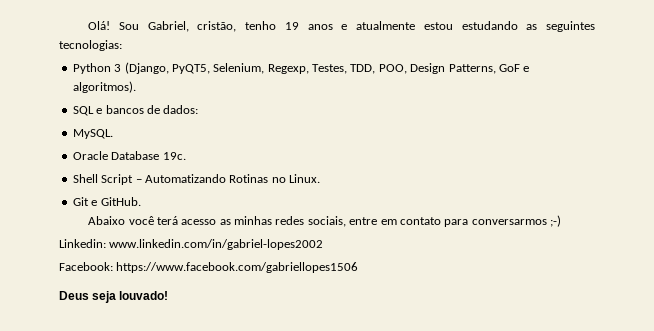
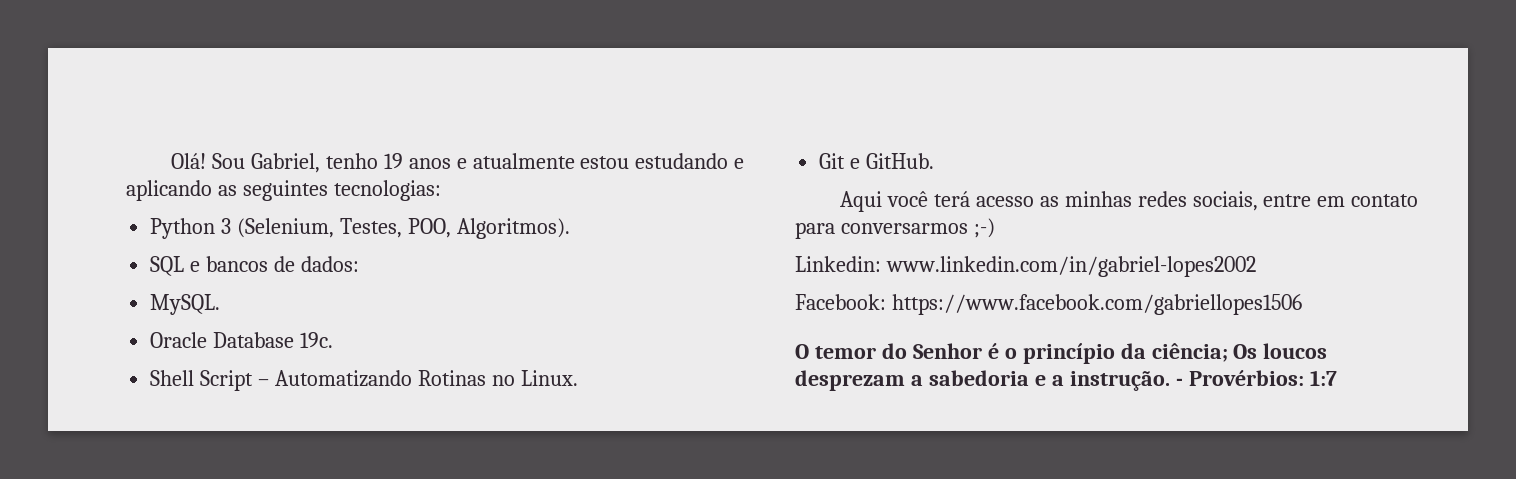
[197,21,237,32] cristão, -> (320, 163) none
(518, 25) none -> [734,158,745,169] [126,180,212,201] e aplicando
[124,62,530,74] [72,81,136,93] (Django, PyQT5, Selenium, Regexp, Testes, TDD, POO, Design Patterns, GoF e algoritmos). -> [237,218,570,239] (Selenium, Testes, POO, Algoritmos).
[88,216,126,225] Abaixo -> [839,191,882,212] Aqui
[59,291,169,303] Deus seja louvado! -> [795,343,1328,364] [795,370,1337,391] O temor do Senhor é o princípio da ciência; Os loucos desprezam a sabedoria e a instrução. - Provérbios: 1:7

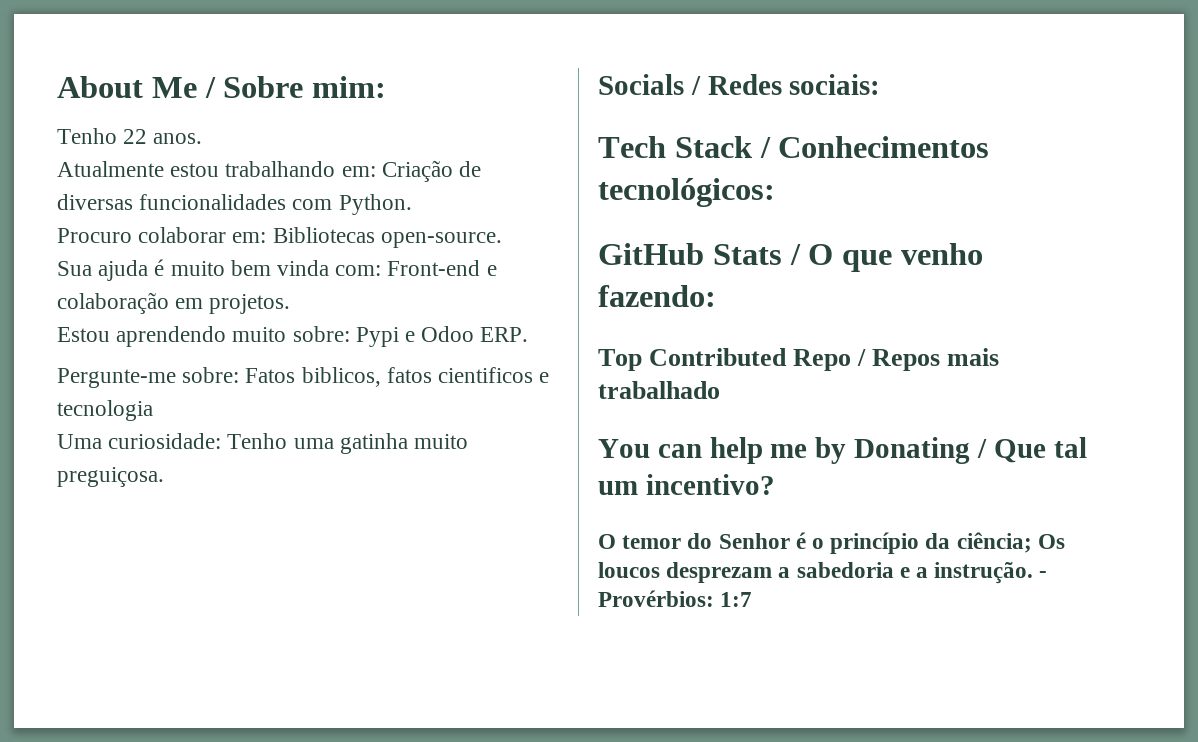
[170,153,745,173] [126,180,441,201] [150,218,570,239] [150,256,359,276] [150,294,221,315] [150,332,334,348] [150,370,578,391] [819,153,935,169] [839,191,1419,212] [795,218,995,239] [795,256,1256,277] [795,294,1302,315] Olá! Sou Gabriel, tenho 19 anos e atualmente estou estudando e aplicando as seguintes tecnologias: // Python 3 (Selenium, Testes, POO, Algoritmos). // SQL e bancos de dados: // MySQL. // Oracle Database 19c. // Shell Script – Automatizando Rotinas no Linux. // Git e GitHub. // Aqui você terá acesso as minhas redes sociais, entre em contato para conversarmos ;-) // Linkedin: www.linkedin.com/in/gabriel-lopes2002 // Facebook: https://www.facebook.com/gabriellopes1506 -> [57,76,387,98] [57,128,203,144] [57,160,482,182] [57,194,412,215] [57,227,502,248] [57,259,497,281] [57,292,291,314] [57,326,529,347] [57,367,550,388] [57,400,153,421] [57,433,469,454] [57,467,164,487] [598,74,881,95] [598,136,990,158] [598,178,775,207] [598,243,983,272] [598,285,716,307] [598,348,1000,371] [598,381,720,399] [598,437,1087,464] [598,474,775,495] About Me / Sobre mim: // Tenho 22 anos. // Atualmente estou trabalhando em: Criação de diversas funcionalidades com Python. // Procuro colaborar em: Bibliotecas open-source. // Sua ajuda é muito bem vinda com: Front-end e colaboração em projetos. // Estou aprendendo muito sobre: Pypi e Odoo ERP. // Pergunte-me sobre: Fatos biblicos, fatos cientificos e tecnologia // Uma curiosidade: Tenho uma gatinha muito preguiçosa. // Socials / Redes sociais: // Tech Stack / Conhecimentos tecnológicos: // GitHub Stats / O que venho fazendo: // Top Contributed Repo / Repos mais trabalhado // You can help me by Donating / Que tal um incentivo?

